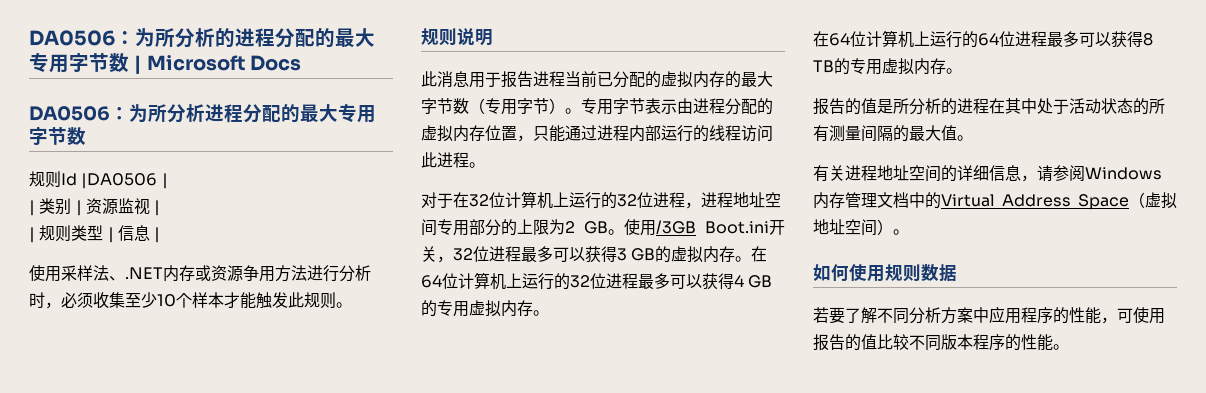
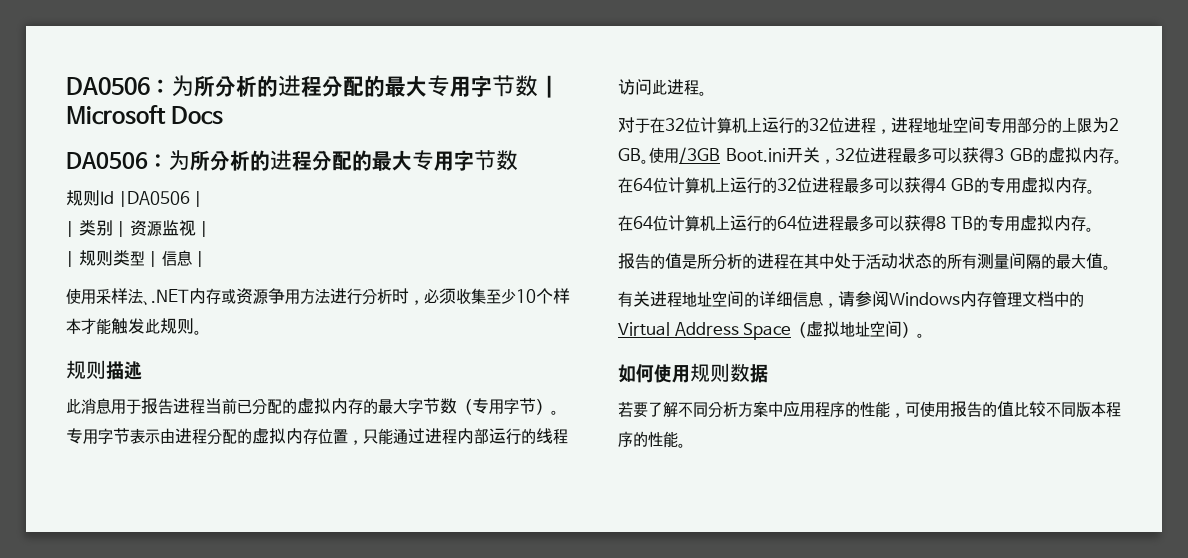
(205, 113) none -> [250,150,270,171] 的
[457,28,493,46] 说明 -> [106,361,142,380] 描述

